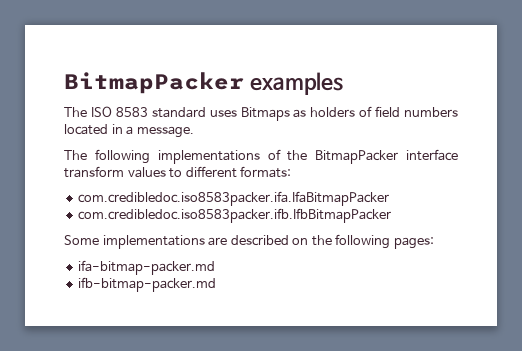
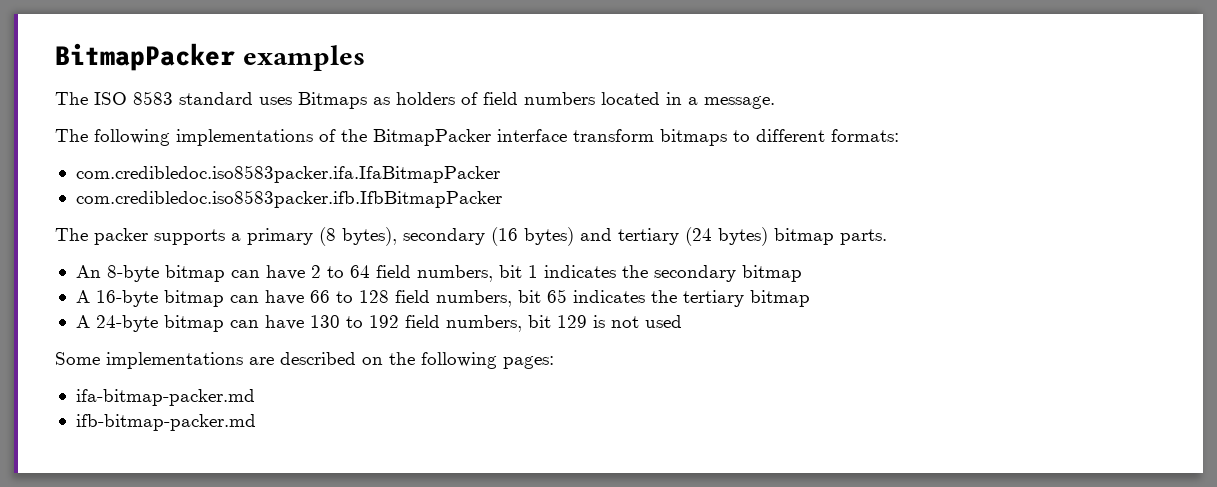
[127,167,166,178] values -> [660,129,727,146] bitmaps
(392, 215) none -> [55,227,887,246] [75,265,802,282] [75,289,810,307] [75,315,682,332] // The packer supports a primary (8 bytes), secondary (16 bytes) and tertiary (24 bytes) bitmap parts. // An 8-byte bitmap can have 2 to 64 field numbers, bit 1 indicates the secondary bitmap // A 16-byte bitmap can have 66 to 128 field numbers, bit 65 indicates the tertiary bitmap // A 24-byte bitmap can have 130 to 192 field numbers, bit 129 is not used

